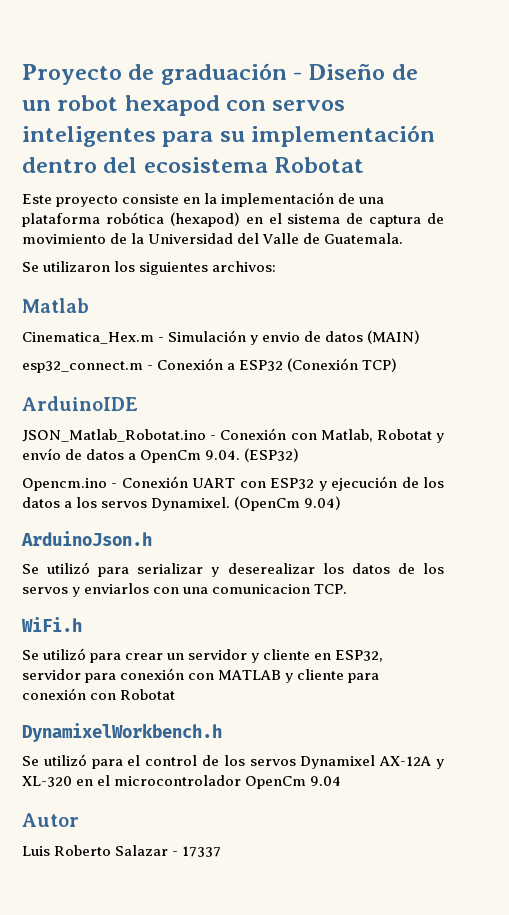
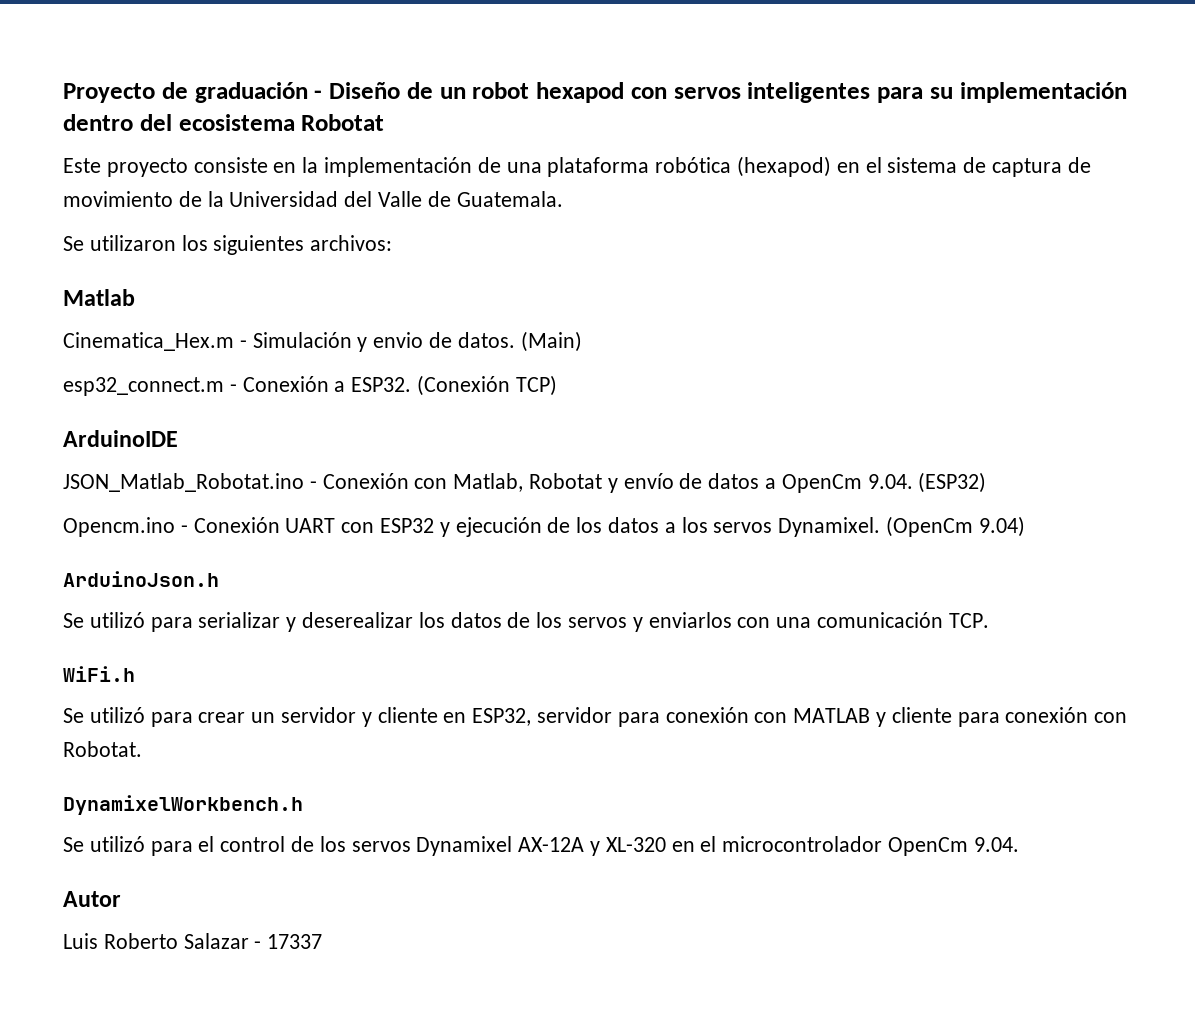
[325,330,421,344] datos (MAIN) -> [457,331,582,352] datos. (Main)
[239,360,284,371] ESP32 -> [351,377,412,392] ESP32.
[212,584,311,594] comunicacion -> [817,612,944,628] comunicación
[120,689,176,700] Robotat -> [63,741,142,757] Robotat.
[310,776,342,786] 9.04 -> [973,837,1019,852] 9.04.

